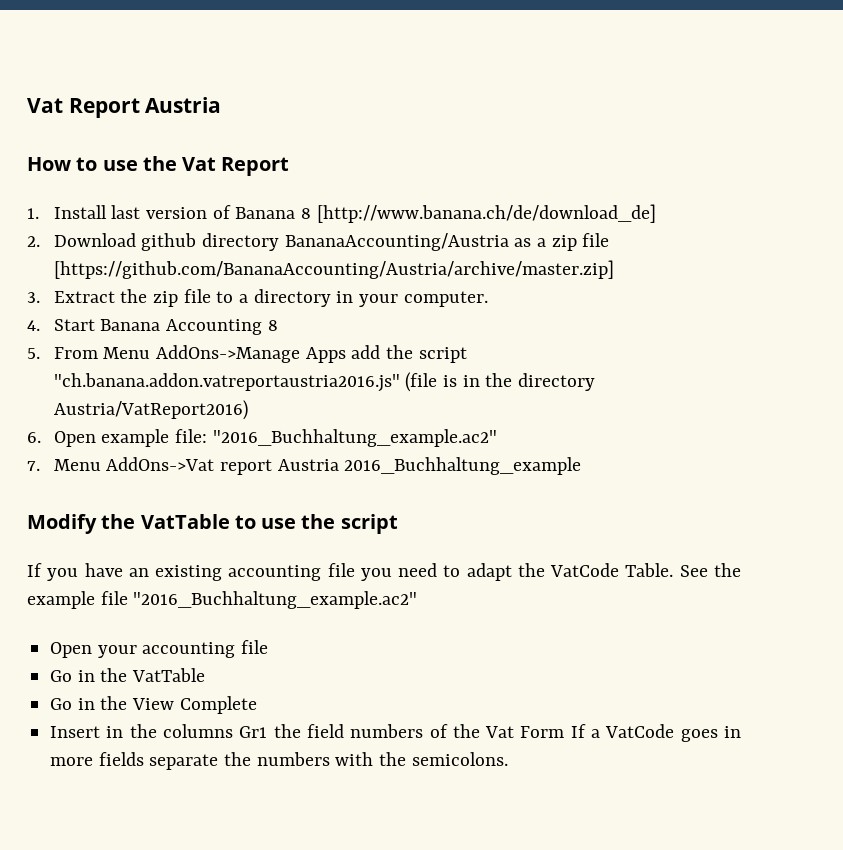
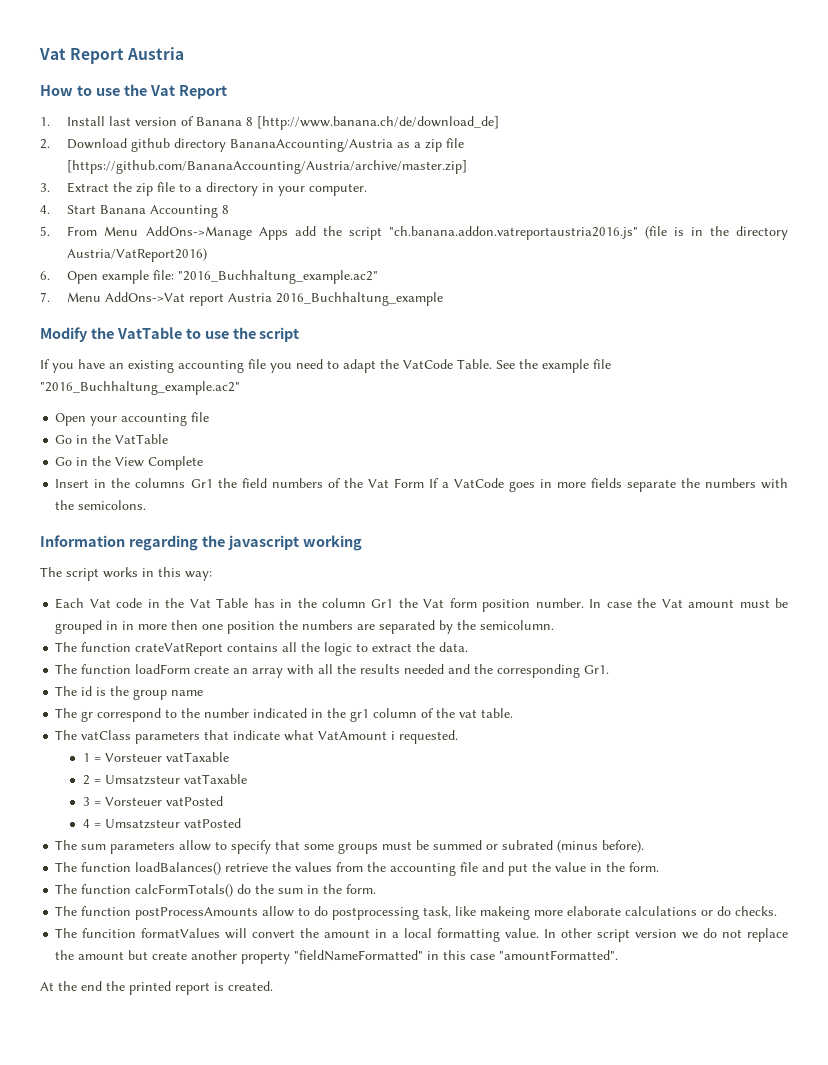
(508, 759) none -> [40,535,362,551] [40,567,212,581] [55,598,789,612] [55,620,555,634] [55,642,469,656] [55,664,610,678] [55,686,204,700] [55,708,514,722] [55,730,459,744] [82,752,229,762] [82,774,247,785] [82,796,223,806] [82,818,241,829] [55,840,645,854] [55,862,660,876] [55,884,377,897] [55,906,778,920] [55,928,788,942] [55,950,619,964] [40,981,273,995] // Information regarding the javascript working // The script works in this way: // Each Vat code in the Vat Table has in the column Gr1 the Vat form position number. In case the Vat amount must be grouped in in more then one position the numbers are separated by the semicolumn. // The function crateVatReport contains all the logic to extract the data. // The function loadForm create an array with all the results needed and the corresponding Gr1. // The id is the group name // The gr correspond to the number indicated in the gr1 column of the vat table. // The vatClass parameters that indicate what VatAmount i requested. // 1 = Vorsteuer vatTaxable // 2 = Umsatzsteur vatTaxable // 3 = Vorsteuer vatPosted // 4 = Umsatzsteur vatPosted // The sum parameters allow to specify that some groups must be summed or subrated (minus before). // The function loadBalances() retrieve the values from the accounting file and put the value in the form. // The function calcFormTotals() do the sum in the form. // The function postProcessAmounts allow to do postprocessing task, like makeing more elaborate calculations or do checks. // The funcition formatValues will convert the amount in a local formatting value. In other script version we do not replace the amount but create another property "fieldNameFormatted" in this case "amountFormatted". // At the end the printed report is created.

